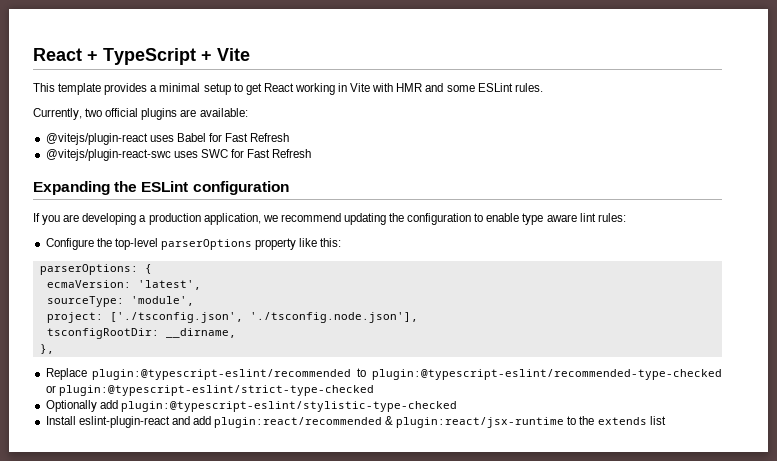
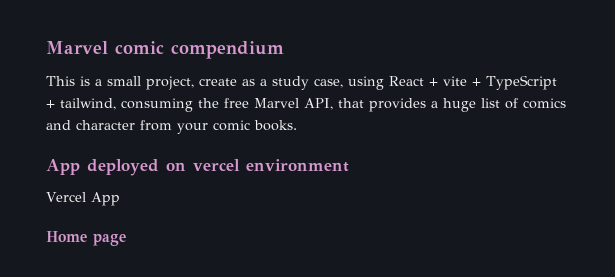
[33,48,250,65] [33,83,543,95] [33,108,248,120] [45,133,290,145] [45,149,312,161] [33,181,289,195] [33,213,626,225] [45,238,342,250] [39,264,152,275] [46,280,201,290] [46,296,194,307] [46,312,418,323] [46,328,236,339] [39,344,54,354] [45,368,722,380] [45,385,374,396] [45,400,457,412] [45,416,666,428] React + TypeScript + Vite // This template provides a minimal setup to get React working in Vite with HMR and some ESLint rules. // Currently, two official plugins are available: // @vitejs/plugin-react uses Babel for Fast Refresh // @vitejs/plugin-react-swc uses SWC for Fast Refresh // Expanding the ESLint configuration // If you are developing a production application, we recommend updating the configuration to enable type aware lint rules: // Configure the top-level parserOptions property like this: // parserOptions: { // ecmaVersion: 'latest', // sourceType: 'module', // project: ['./tsconfig.json', './tsconfig.node.json'], // tsconfigRootDir: __dirname, // }, // Replace plugin:@typescript-eslint/recommended to plugin:@typescript-eslint/recommended-type-checked or plugin:@typescript-eslint/strict-type-checked // Optionally add plugin:@typescript-eslint/stylistic-type-checked // Install eslint-plugin-react and add plugin:react/recommended & plugin:react/jsx-runtime to the extends list -> [46,41,284,59] [46,75,557,90] [46,98,566,112] [46,120,297,134] [46,159,349,176] [46,192,120,206] [46,231,126,246] Marvel comic compendium // This is a small project, create as a study case, using React + vite + TypeScript + tailwind, consuming the free Marvel API, that provides a huge list of comics and character from your comic books. // App deployed on vercel environment // Vercel App // Home page

